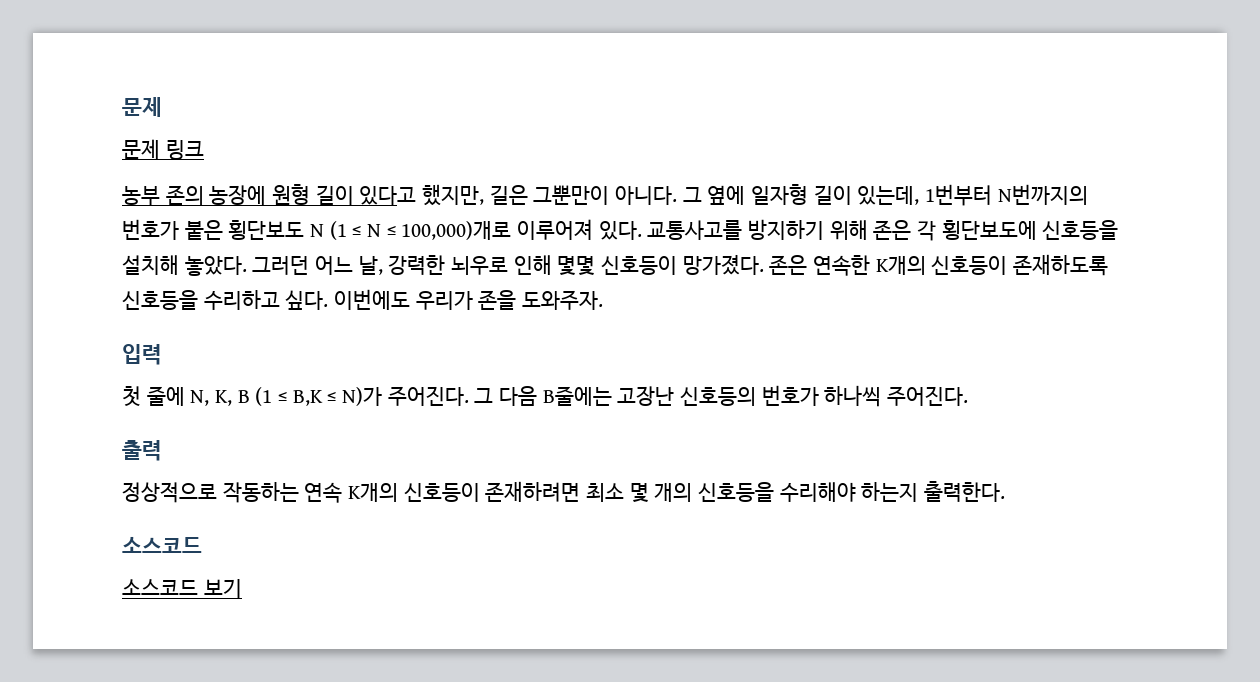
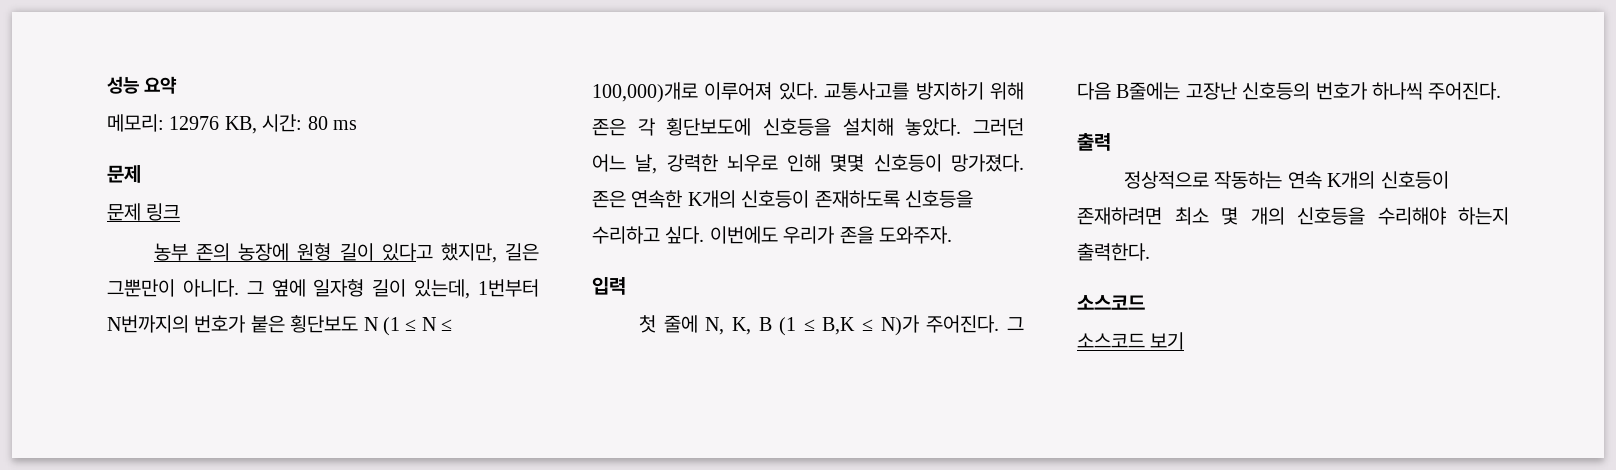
(122, 107) none -> [107,76,178,94] [107,114,357,134] 성능 요약 // 메모리: 12976 KB, 시간: 80 ms //

